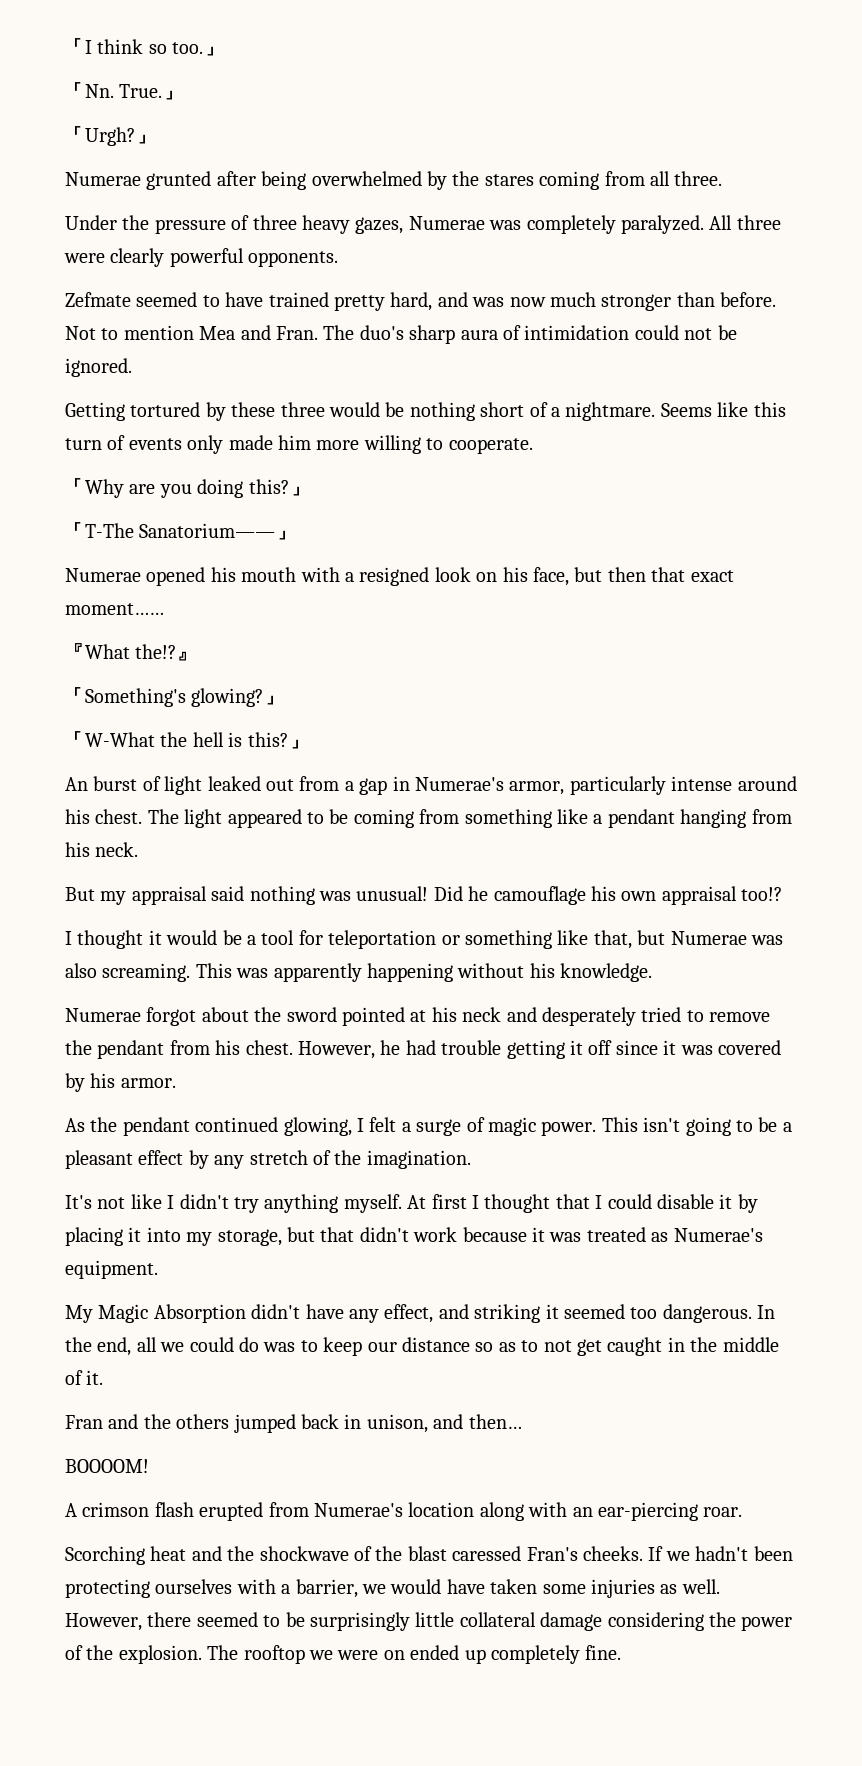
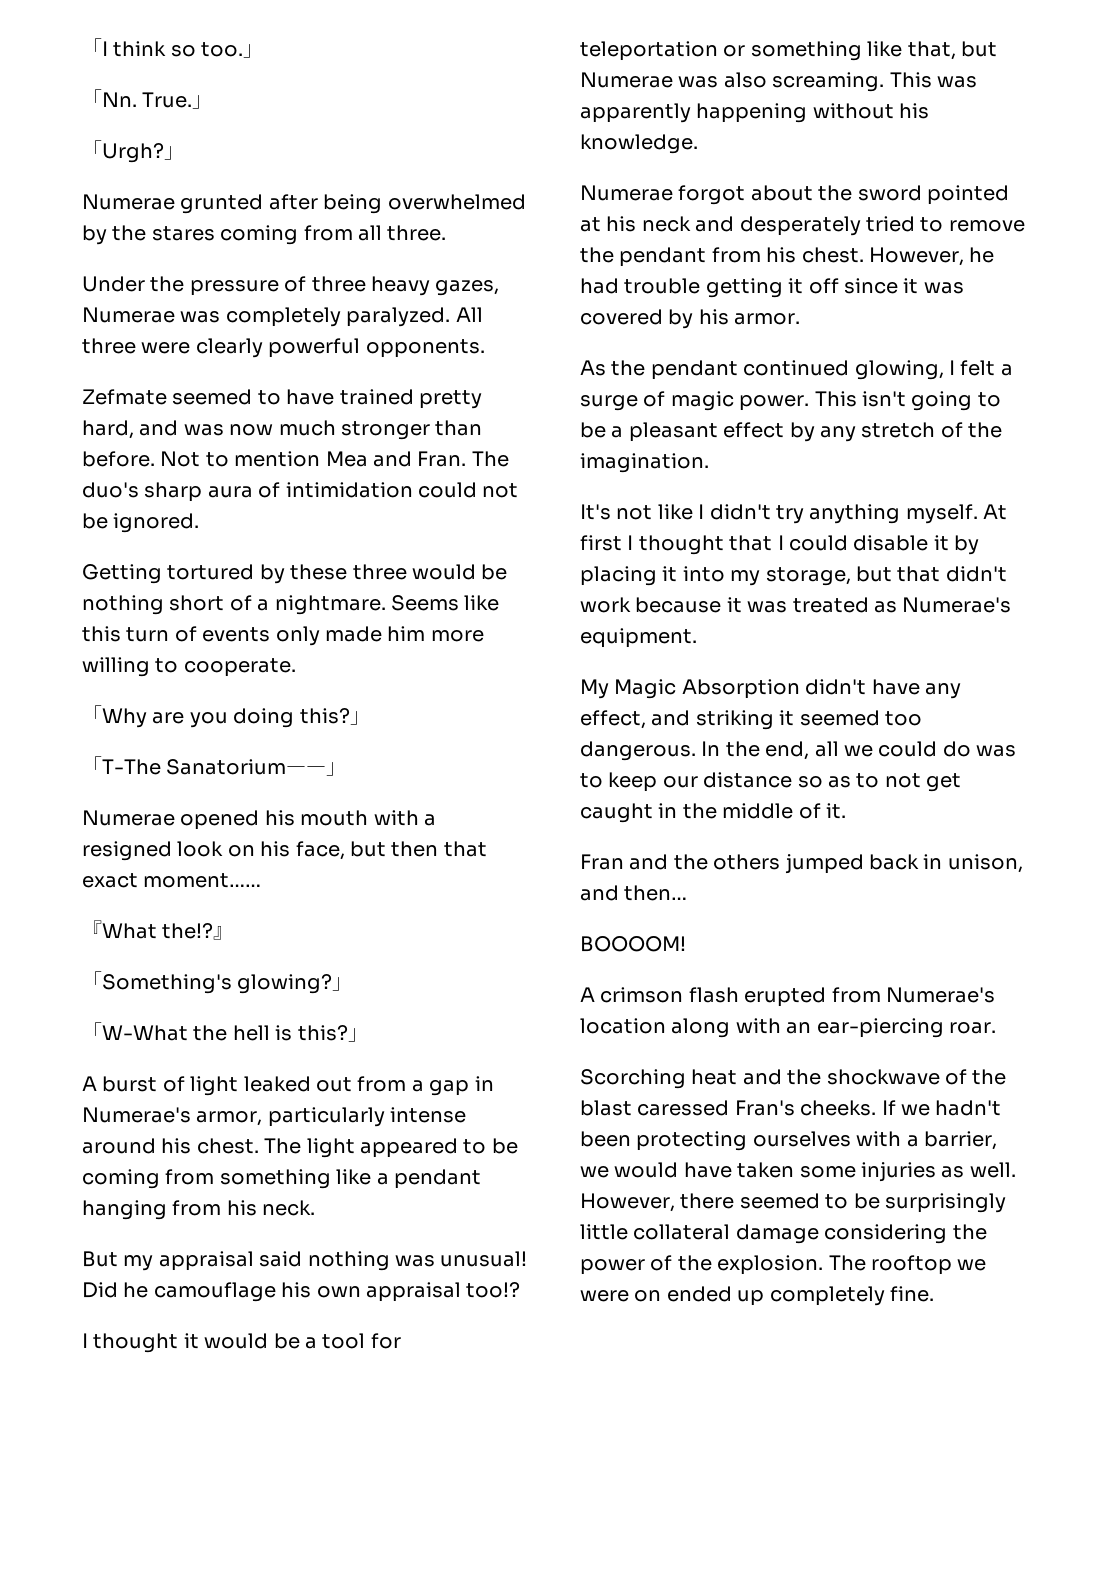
[65,777,88,791] An -> [82,1076,97,1091] A

